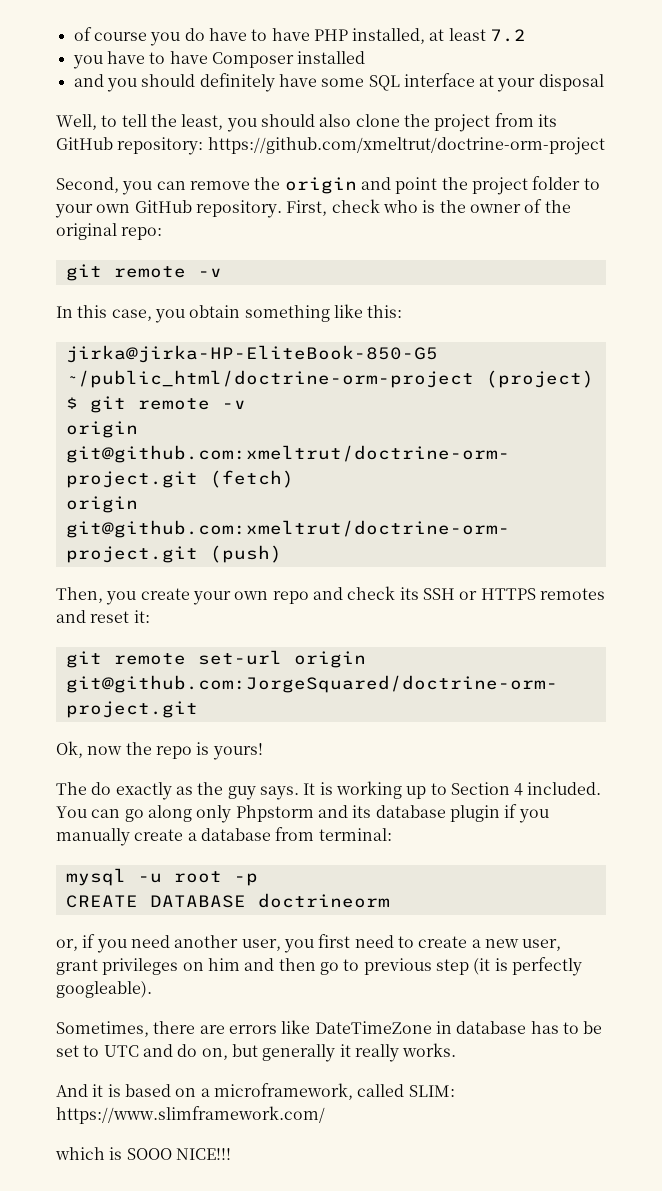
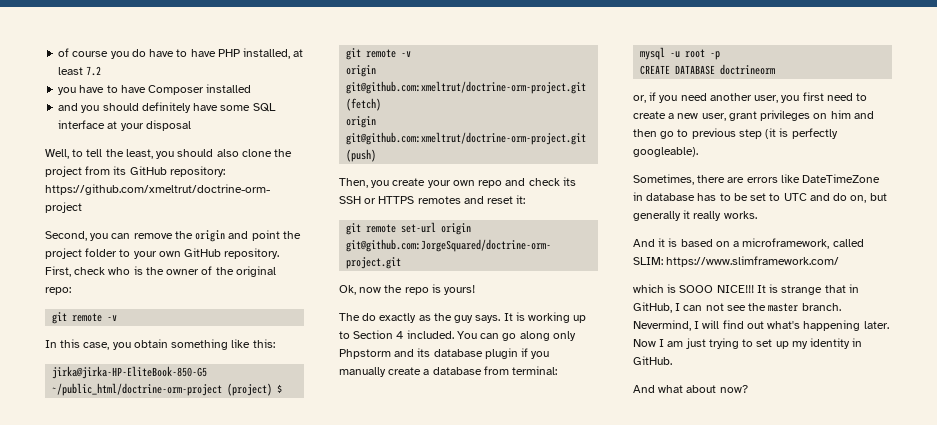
(231, 1154) none -> [756,284,859,295] [633,302,841,313] [633,320,889,331] [633,338,863,349] [633,356,672,365] [633,385,748,393] It is strange that in GitHub, I can not see the master branch. Nevermind, I will find out what's happening later. Now I am just trying to set up my identity in GitHub. // And what about now?

